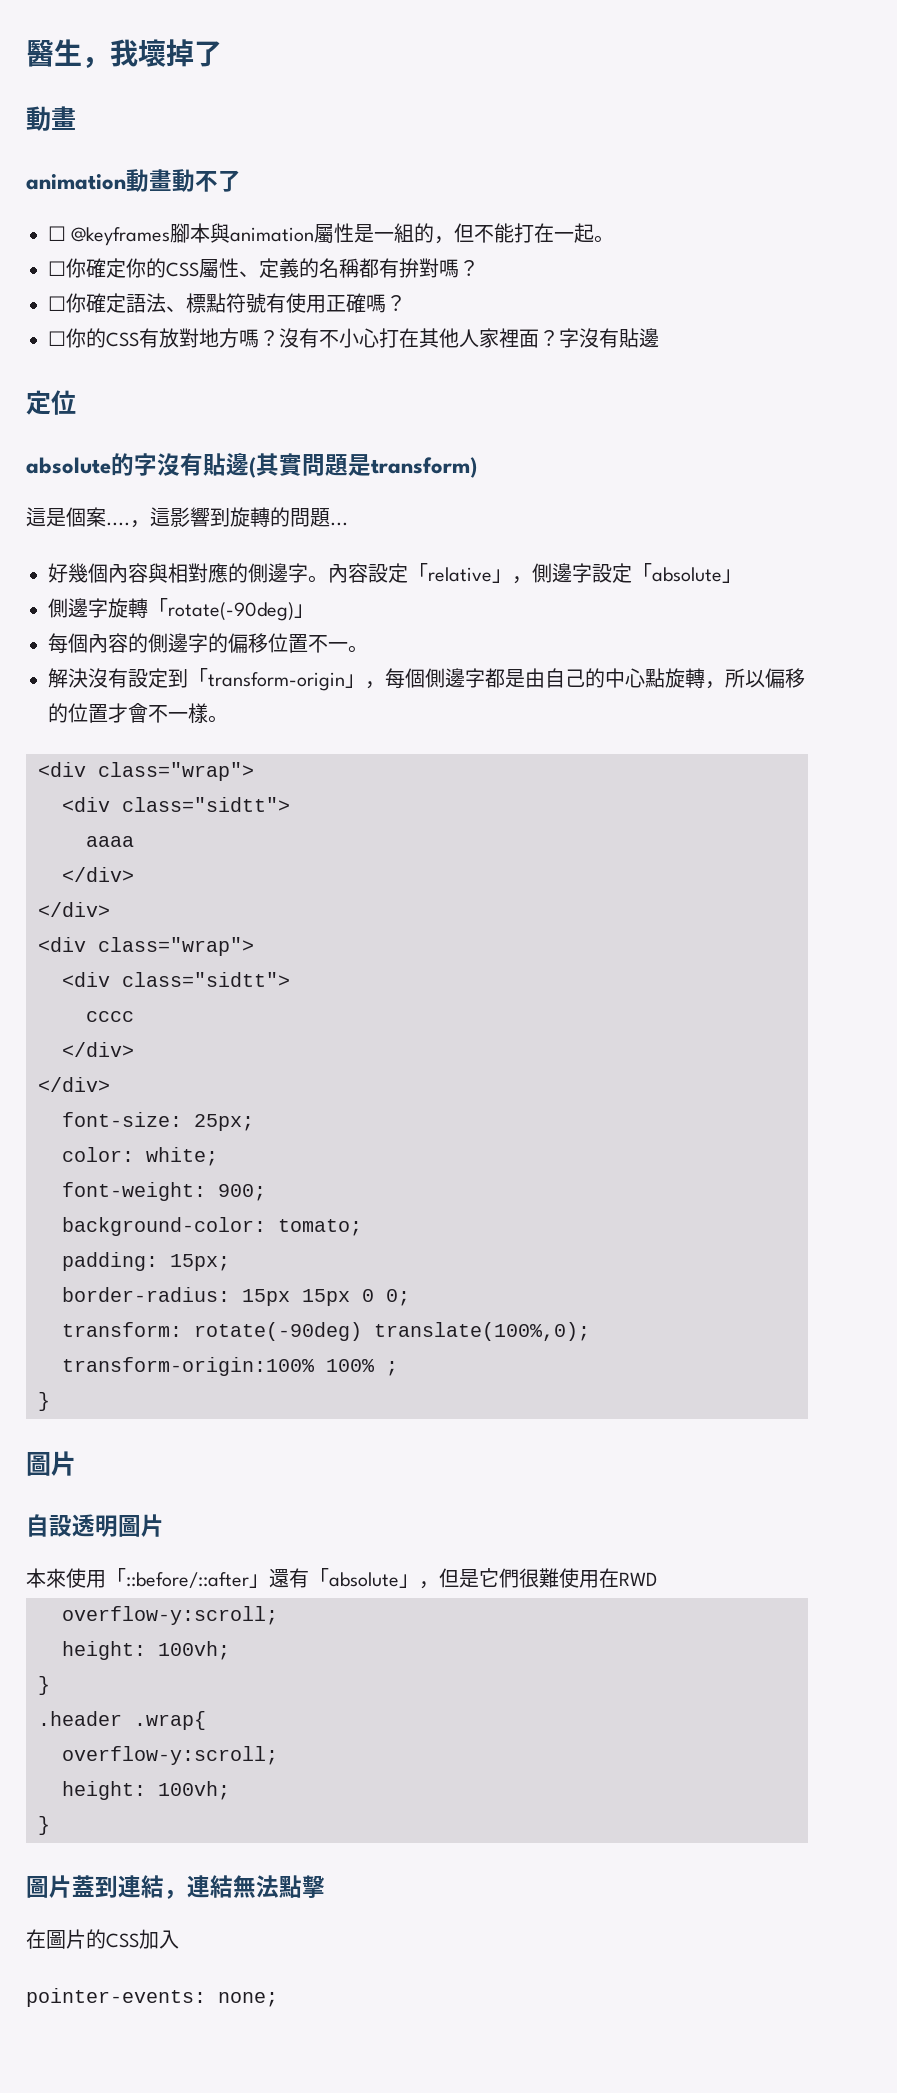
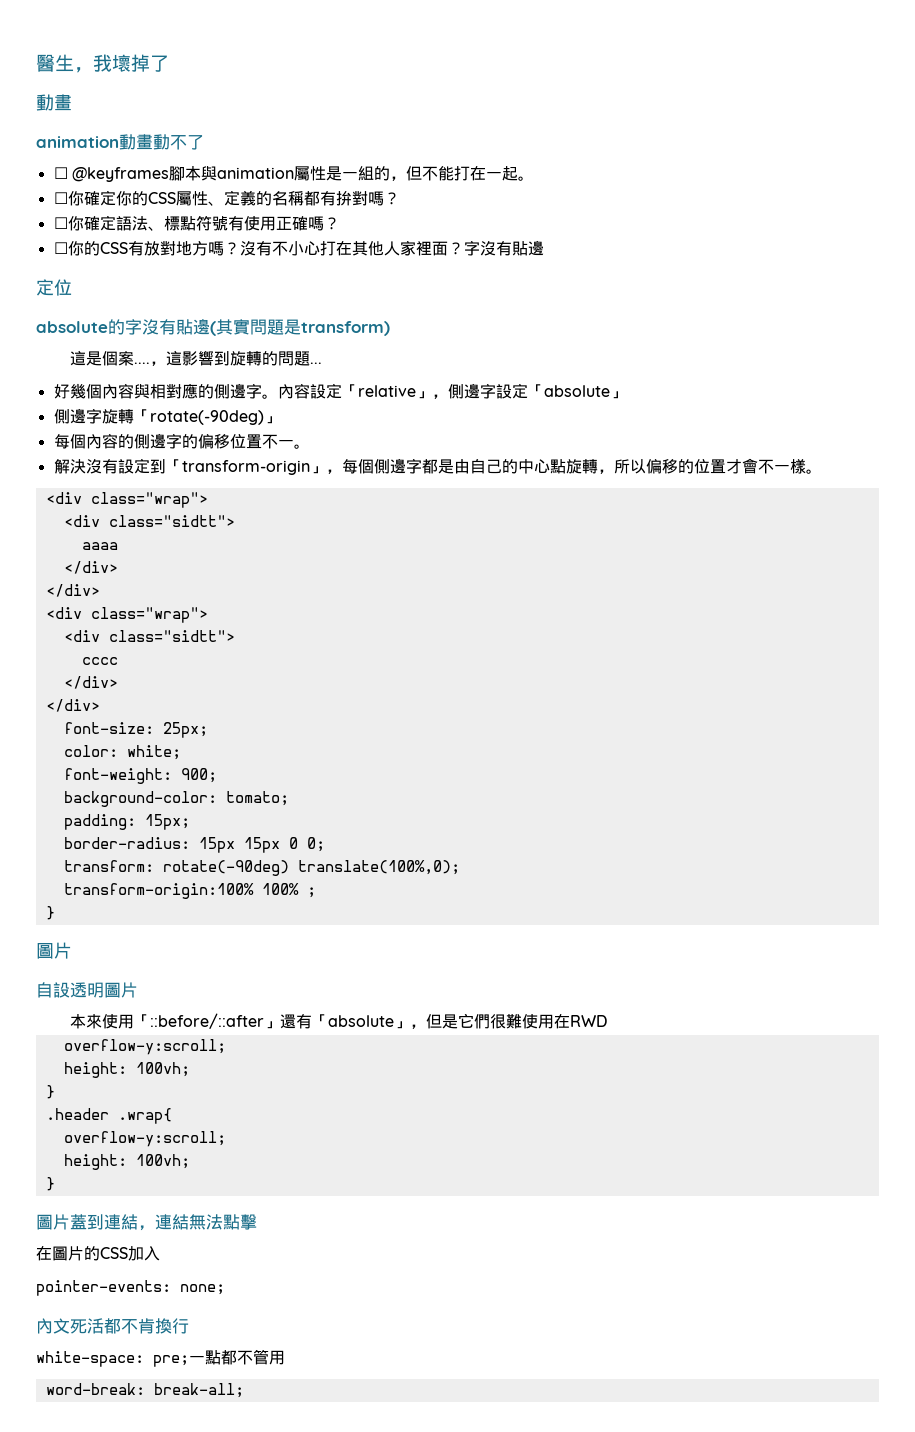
(278, 1999) none -> [36,1318,189,1334] [36,1349,285,1367] [45,1383,244,1398] // 內文死活都不肯換行 // white-space: pre;一點都不管用 // word-break: break-all;

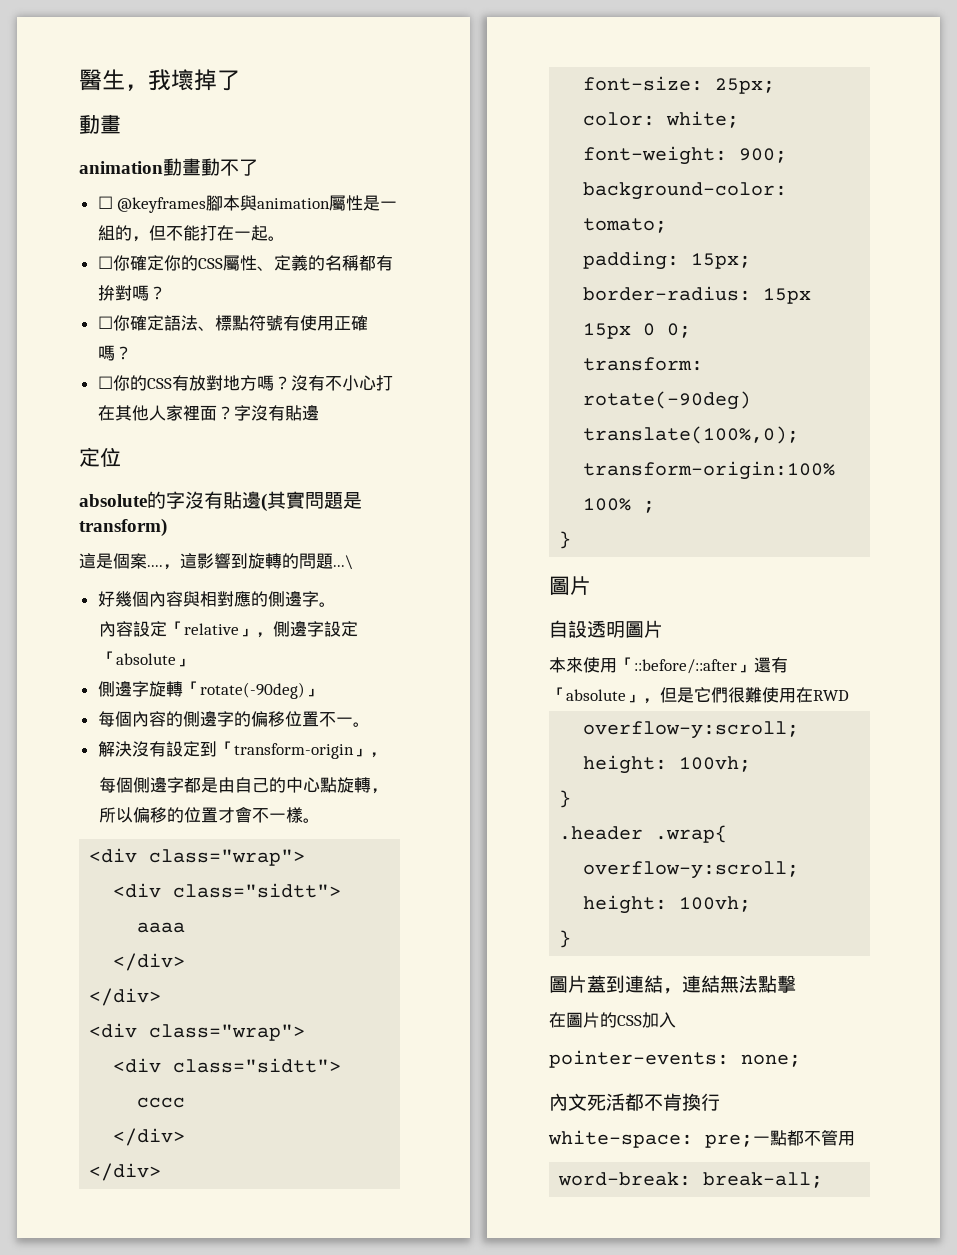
[310,362,323,364] ... -> [333,555,353,570] ...\
(278, 396) none -> (336, 604) //
(342, 471) none -> (387, 755) //

